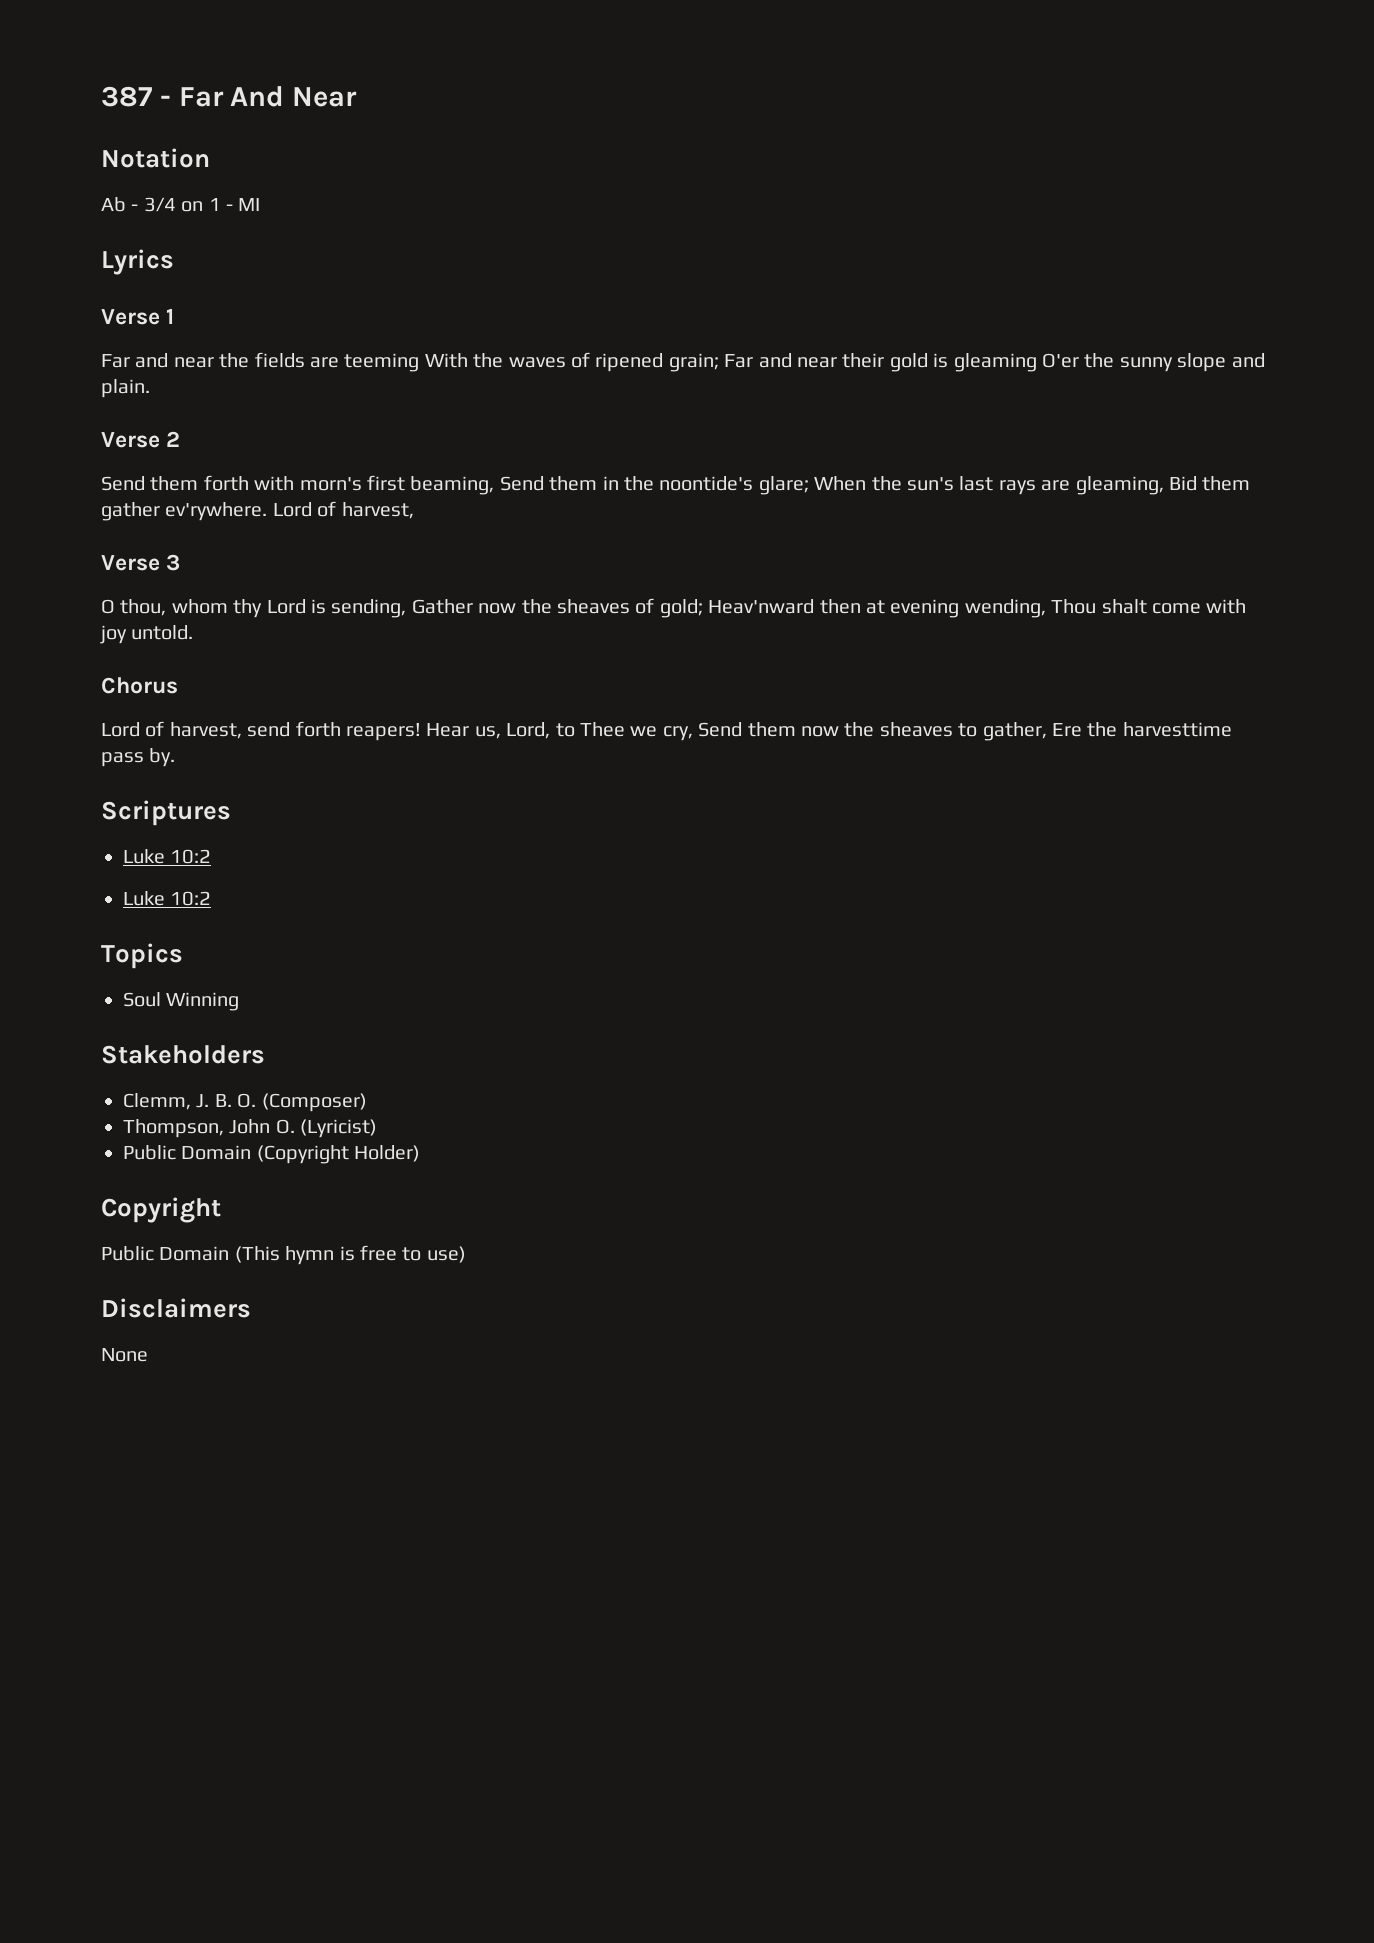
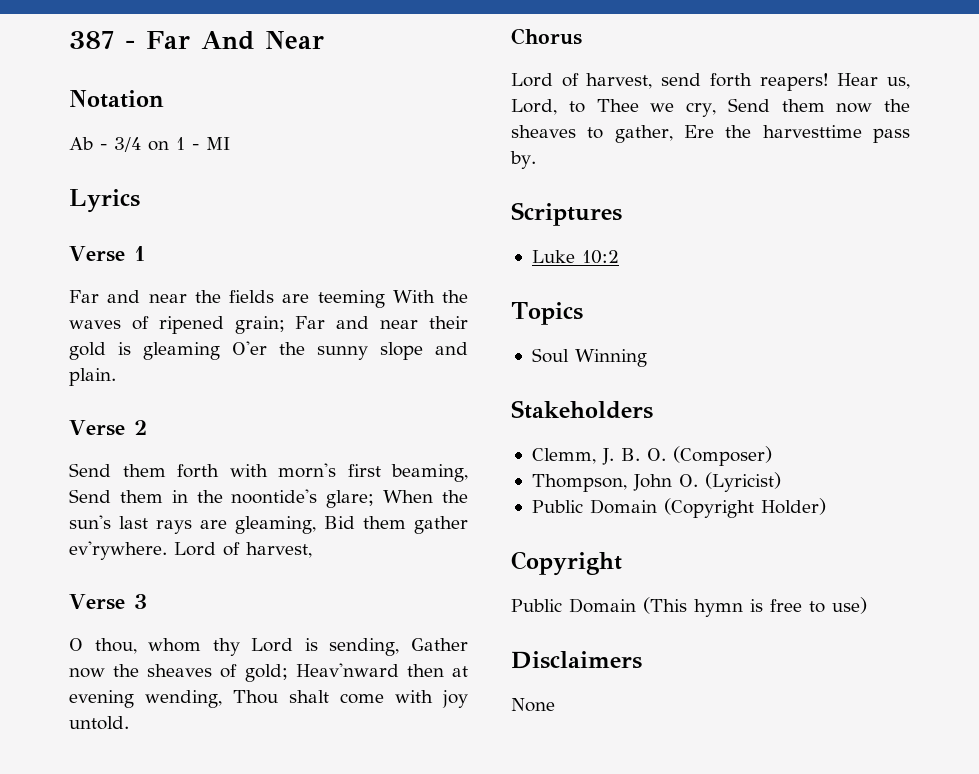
[123,891,212,906] // Luke 10:2 -> (619, 257) none

